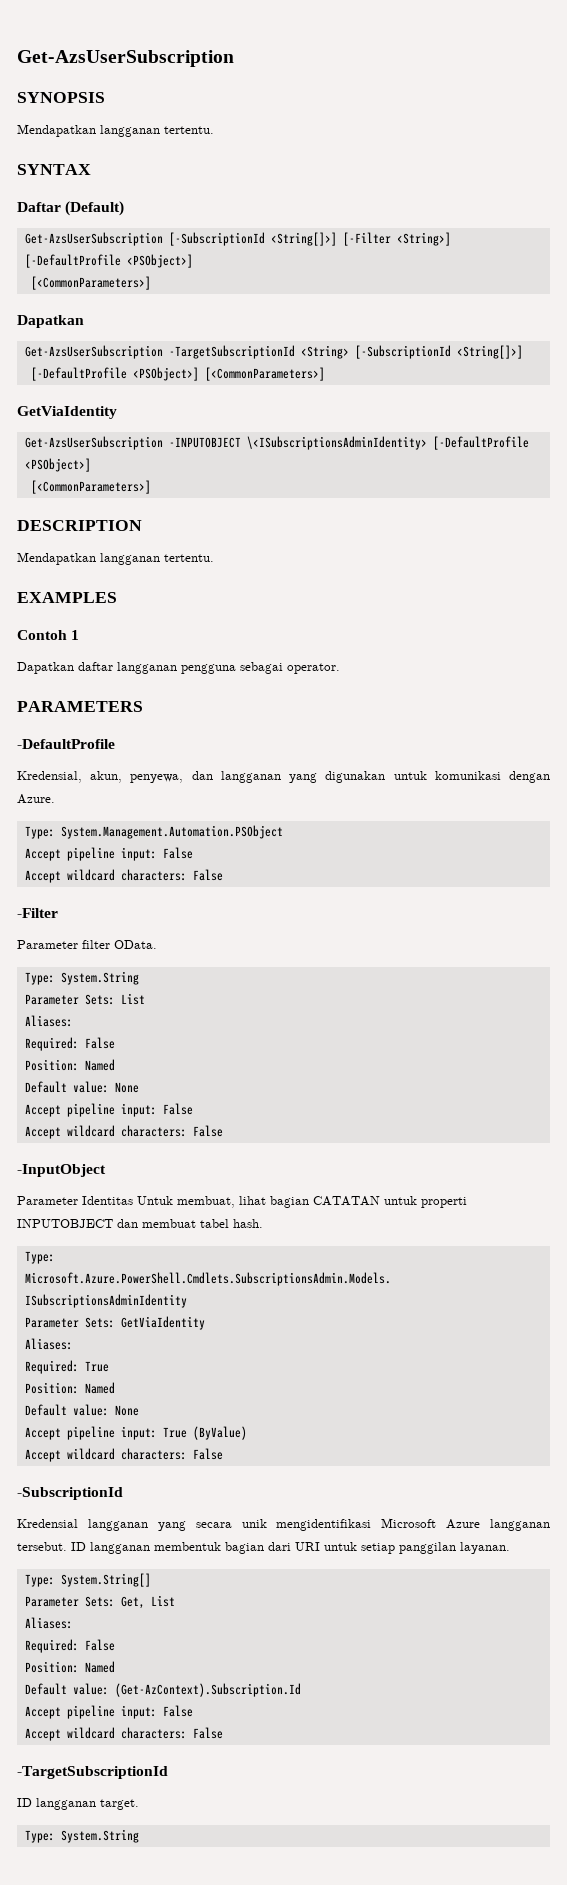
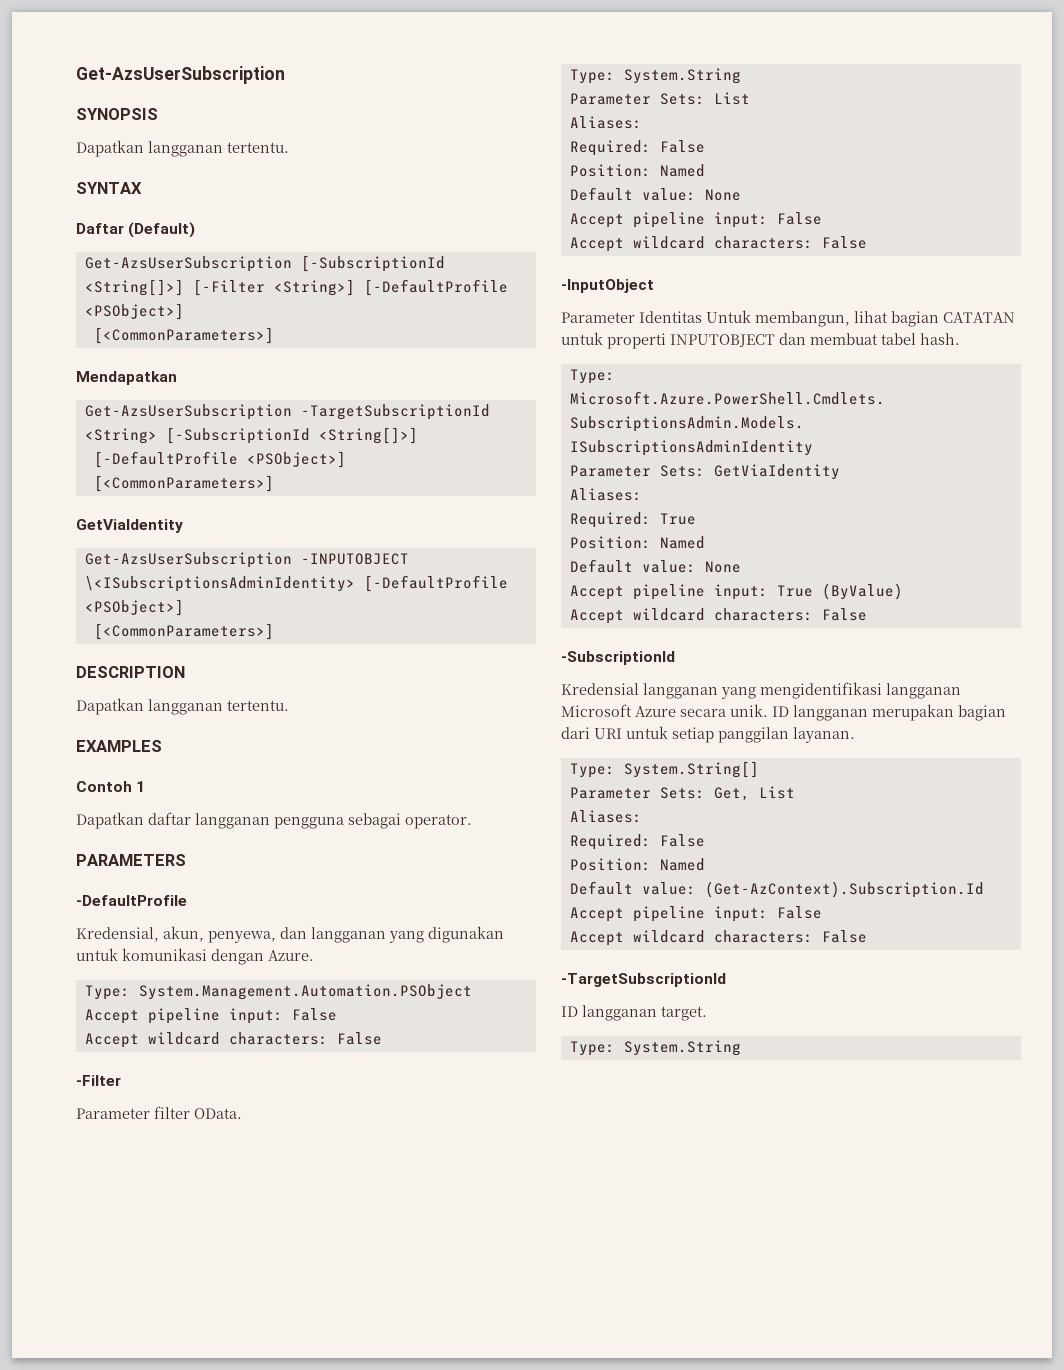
[17,124,96,137] Mendapatkan -> [76,140,144,157] Dapatkan
[17,315,84,328] Dapatkan -> [76,371,177,385] Mendapatkan
[17,552,96,565] Mendapatkan -> [76,698,144,715] Dapatkan
[177,1196,235,1208] membuat, -> [755,311,850,327] membangun,
[195,1518,550,1531] [17,1542,221,1554] secara unik mengidentifikasi Microsoft Azure langganan tersebut. ID langganan membentuk -> [760,682,961,699] [561,704,954,721] mengidentifikasi langganan Microsoft Azure secara unik. ID langganan merupakan

